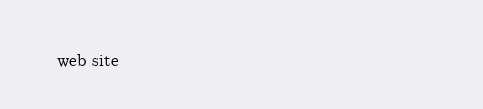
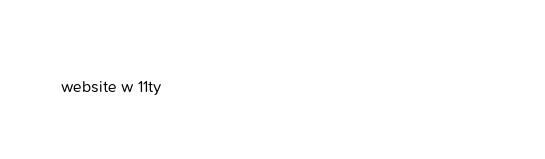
[57,54,119,68] web site -> [61,81,161,96] website w 11ty

